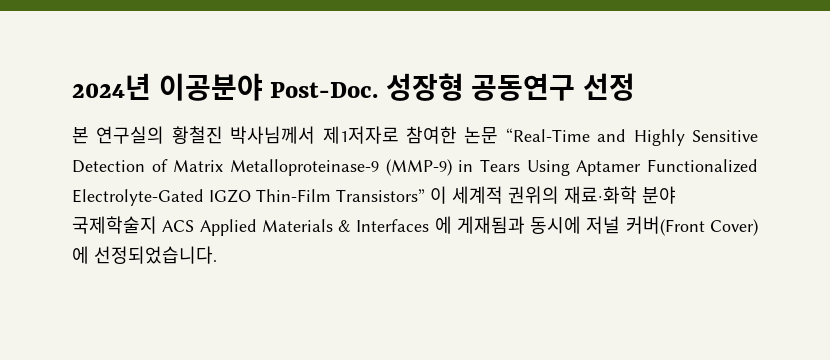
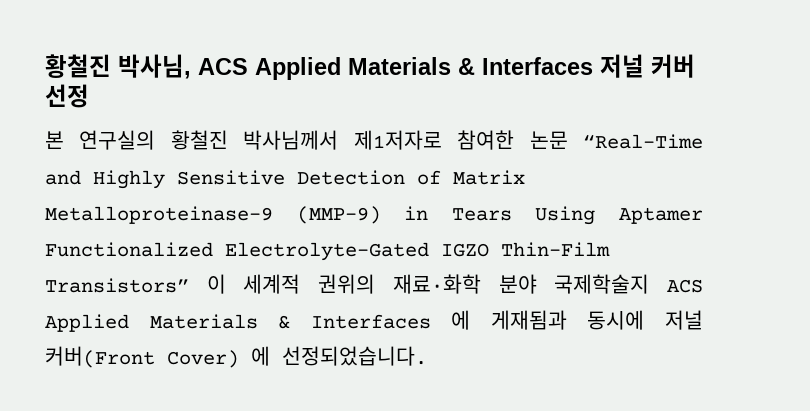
[72,73,576,101] 2024년 이공분야 Post-Doc. 성장형 공동연구 -> [45,54,695,80] 황철진 박사님, ACS Applied Materials & Interfaces 저널 커버

